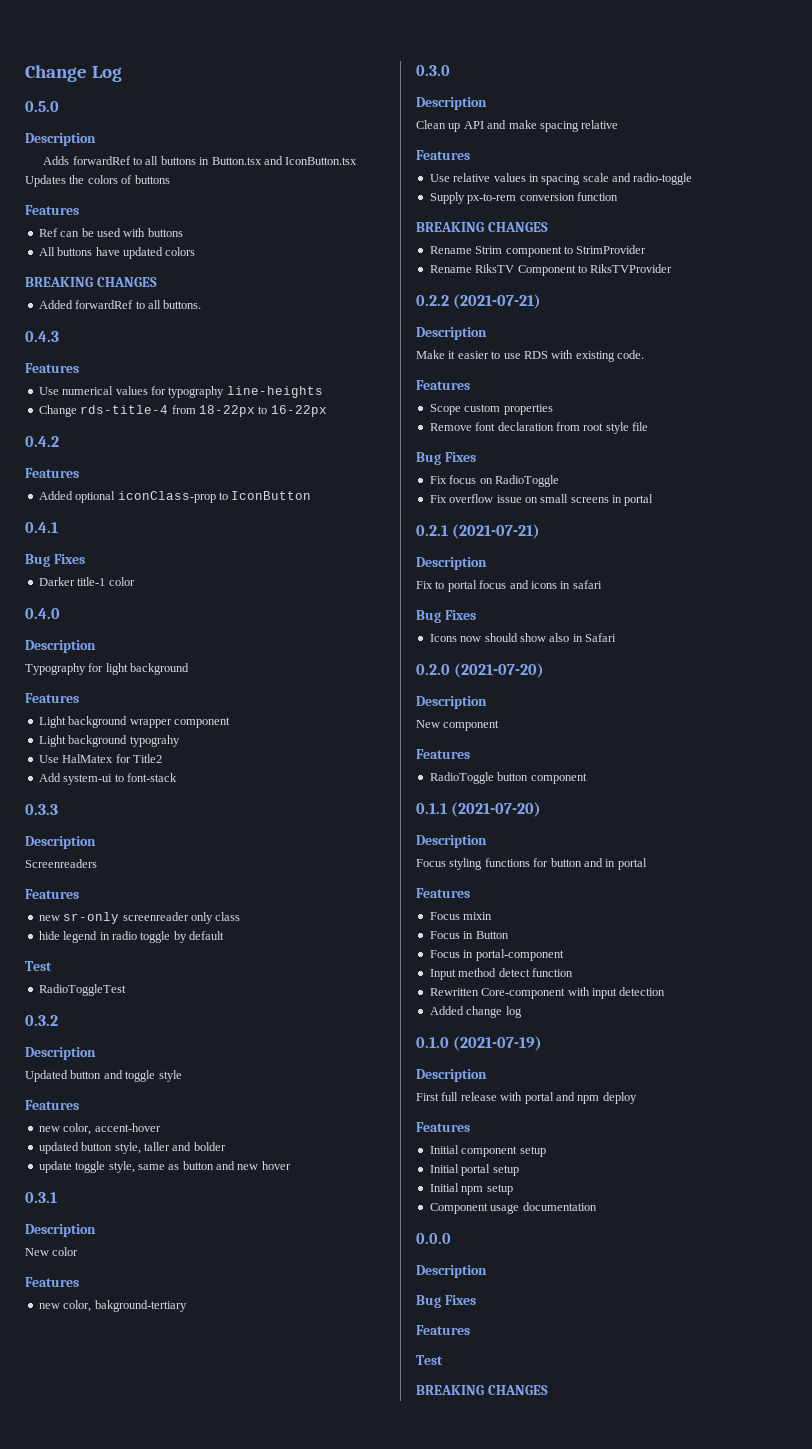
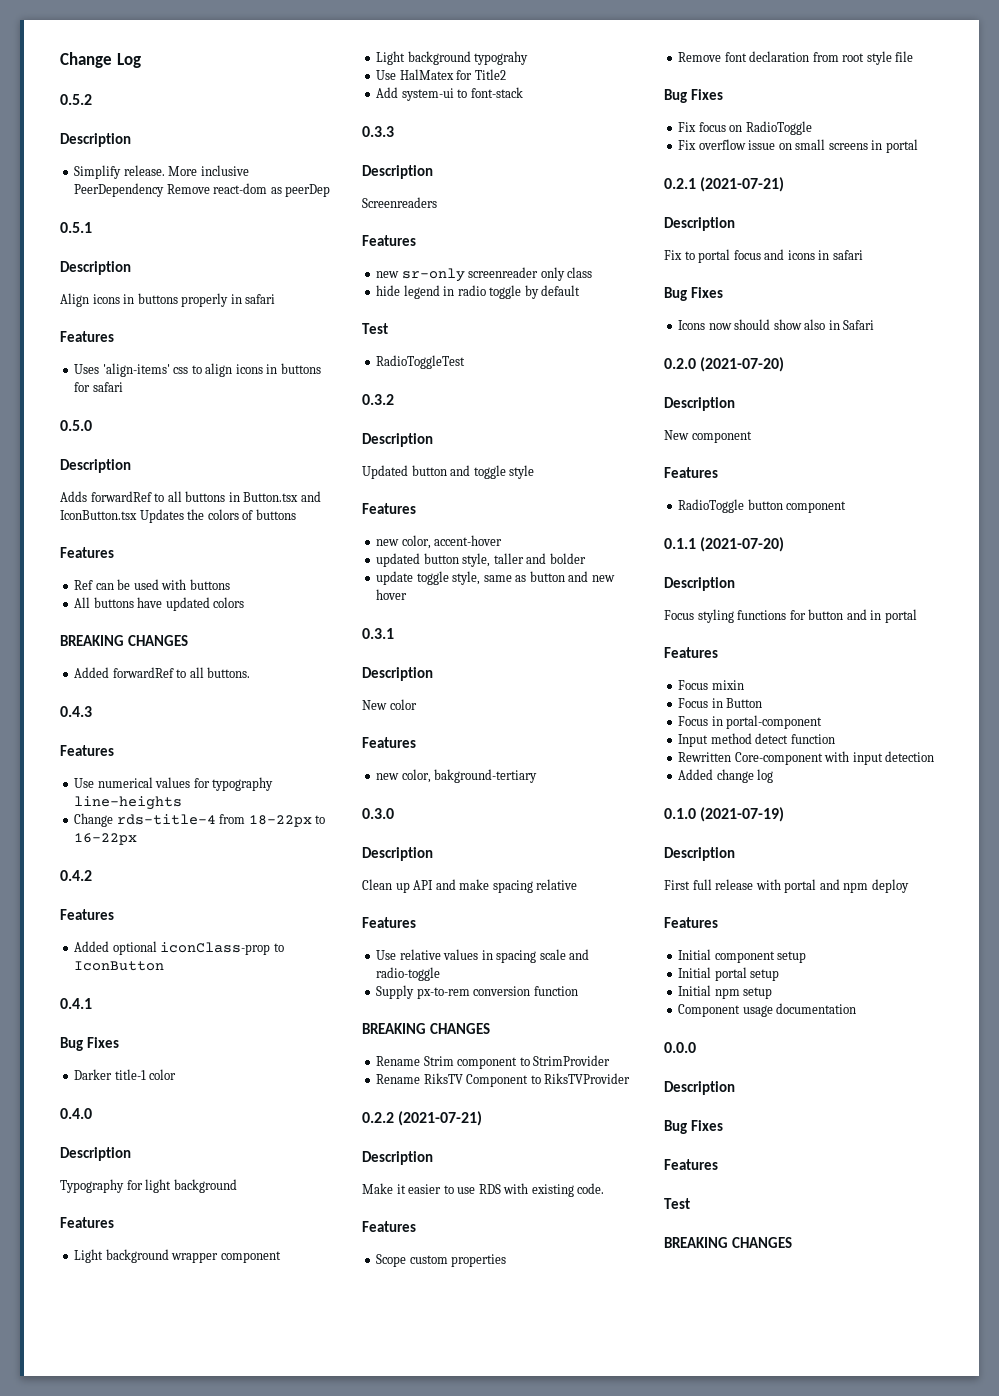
(122, 74) none -> [60,94,92,105] [60,133,131,147] [74,165,249,179] [74,183,331,197] [60,222,92,233] [60,261,131,275] [60,293,276,307] [60,331,114,342] [74,363,321,377] [74,382,123,392] // 0.5.2 // Description // Simplify release. More inclusive PeerDependency Remove react-dom as peerDep // 0.5.1 // Description // Align icons in buttons properly in safari // Features // Uses 'align-items' css to align icons in buttons for safari

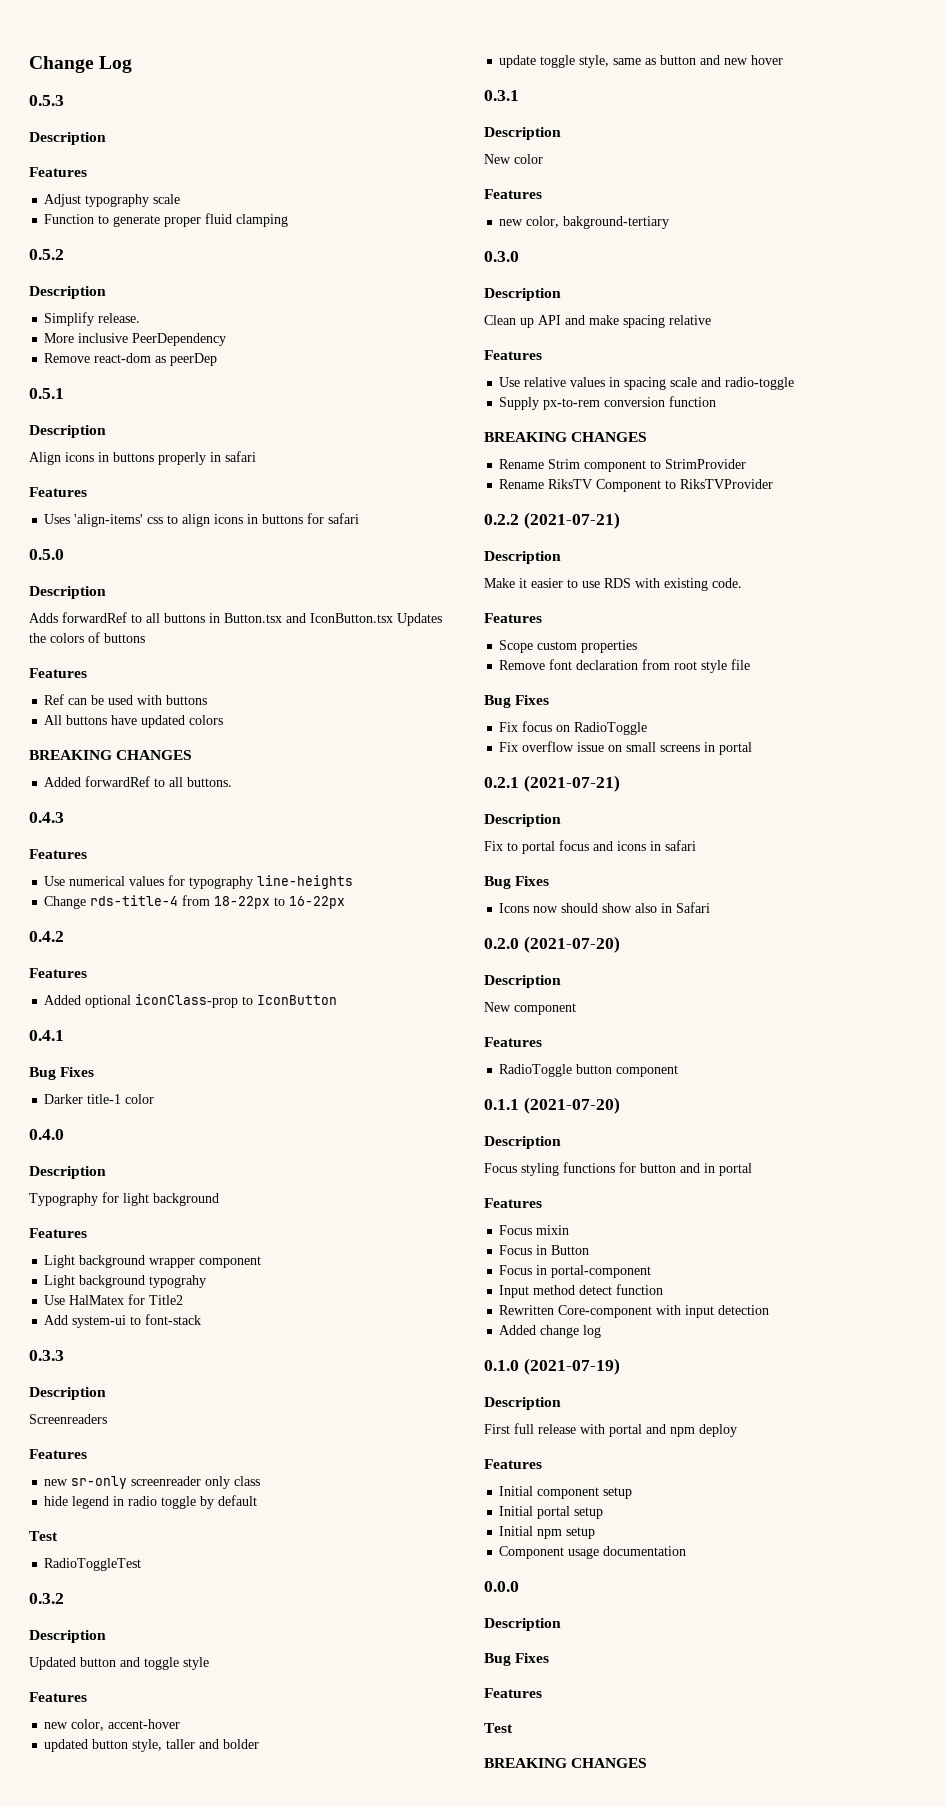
(141, 60) none -> [29,95,64,106] [29,132,106,145] [29,167,87,177] [44,194,181,207] [44,213,289,227] // 0.5.3 // Description // Features // Adjust typography scale // Function to generate proper fluid clamping
(165, 170) none -> (141, 318) //
(165, 190) none -> (227, 339) //

